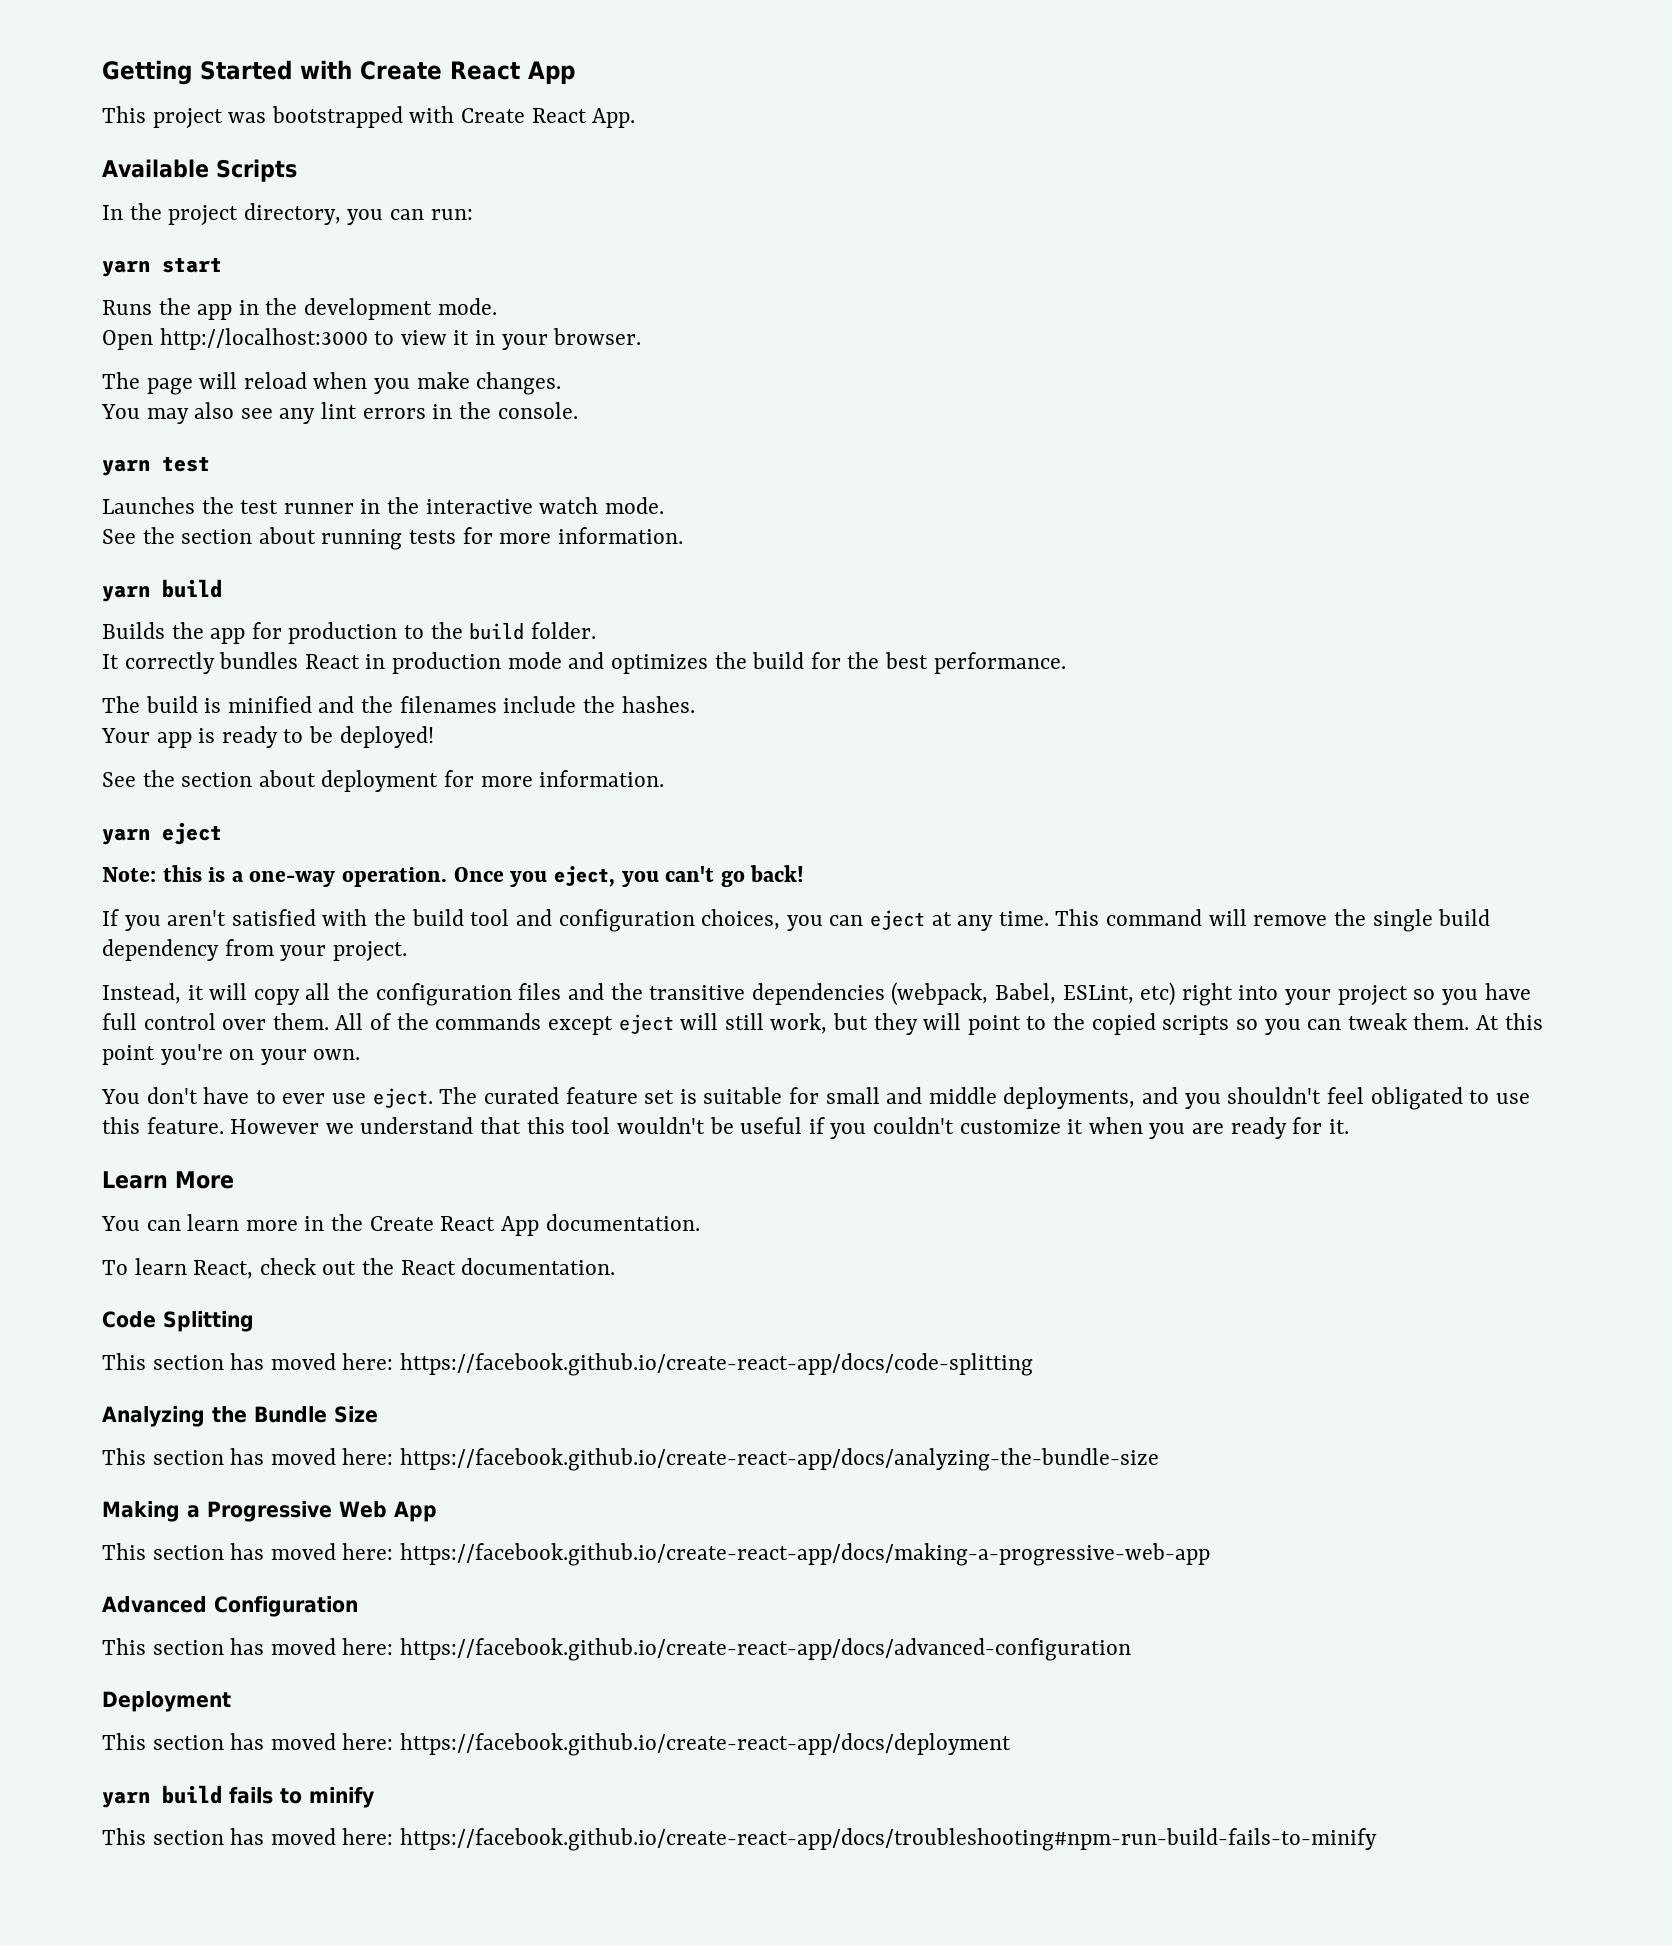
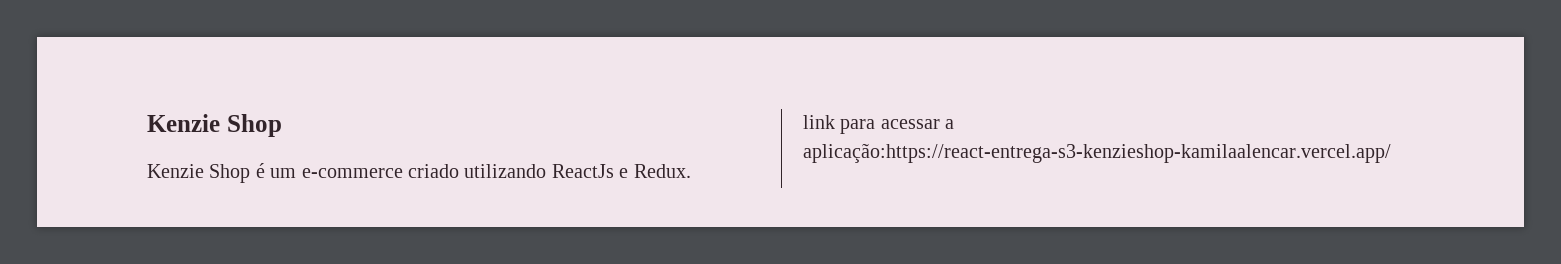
[102,60,575,85] [102,106,636,128] [102,159,297,182] [102,203,473,225] [102,257,222,277] [102,298,497,320] [102,328,642,350] [102,372,562,395] [101,402,578,424] [102,456,210,476] [102,497,664,514] [102,527,683,550] [102,579,222,602] [102,622,596,644] [102,652,1066,674] [102,696,695,713] [101,726,434,748] [102,770,665,792] [102,822,222,845] [102,865,805,887] [102,909,1491,932] [102,939,407,961] [102,982,1531,1006] [102,1013,1543,1035] [102,1044,361,1065] [101,1087,1530,1110] [102,1117,1349,1139] [102,1171,234,1189] [101,1214,700,1236] [102,1258,616,1279] [102,1311,254,1332] [102,1353,1034,1376] [102,1406,378,1427] [102,1448,1160,1471] [102,1501,437,1522] [102,1543,1211,1566] [102,1596,358,1617] [102,1638,1132,1661] [102,1691,231,1712] [102,1733,1012,1756] [102,1785,374,1808] [102,1828,1378,1851] Getting Started with Create React App // This project was bootstrapped with Create React App. // Available Scripts // In the project directory, you can run: // yarn start // Runs the app in the development mode. // Open http://localhost:3000 to view it in your browser. // The page will reload when you make changes. // You may also see any lint errors in the console. // yarn test // Launches the test runner in the interactive watch mode. // See the section about running tests for more information. // yarn build // Builds the app for production to the build folder. // It correctly bundles React in production mode and optimizes the build for the best performance. // The build is minified and the filenames include the hashes. // Your app is ready to be deployed! // See the section about deployment for more information. // yarn eject // Note: this is a one-way operation. Once you eject, you can't go back! // If you aren't satisfied with the build tool and configuration choices, you can eject at any time. This command will remove the single build dependency from your project. // Instead, it will copy all the configuration files and the transitive dependencies (webpack, Babel, ESLint, etc) right into your project so you have full control over them. All of the commands except eject will still work, but they will point to the copied scripts so you can tweak them. At this point you're on your own. // You don't have to ever use eject. The curated feature set is suitable for small and middle deployments, and you shouldn't feel obligated to use this feature. However we understand that this tool wouldn't be useful if you couldn't customize it when you are ready for it. // Learn More // You can learn more in the Create React App documentation. // To learn React, check out the React documentation. // Code Splitting // This section has moved here: https://facebook.github.io/create-react-app/docs/code-splitting // Analyzing the Bundle Size // This section has moved here: https://facebook.github.io/create-react-app/docs/analyzing-the-bundle-size // Making a Progressive Web App // This section has moved here: https://facebook.github.io/create-react-app/docs/making-a-progressive-web-app // Advanced Configuration // This section has moved here: https://facebook.github.io/create-react-app/docs/advanced-configuration // Deployment // This section has moved here: https://facebook.github.io/create-react-app/docs/deployment // yarn build fails to minify // This section has moved here: https://facebook.github.io/create-react-app/docs/troubleshooting#npm-run-build-fails-to-minify -> [147,114,282,137] [147,163,691,183] [803,115,955,134] [803,143,1391,163] Kenzie Shop // Kenzie Shop é um e-commerce criado utilizando ReactJs e Redux. // link para acessar a aplicação:https://react-entrega-s3-kenzieshop-kamilaalencar.vercel.app/

